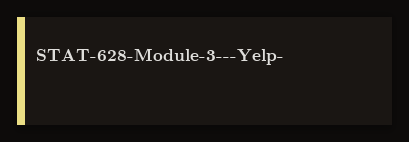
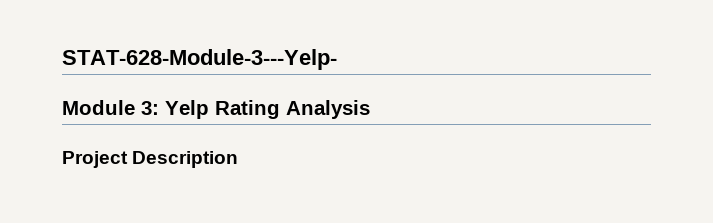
(284, 56) none -> [62,100,370,119] [62,151,239,168] // Module 3: Yelp Rating Analysis // Project Description

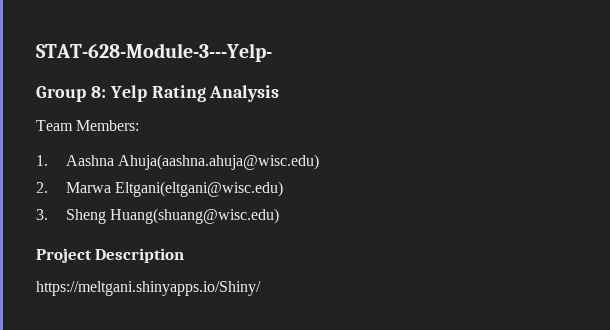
[62,100,159,115] Module 3: -> [36,86,106,102] Group 8:
(370, 109) none -> [36,120,140,131] [36,154,320,170] [36,181,284,197] [36,208,280,224] // Team Members: // 1. Aashna Ahuja(aashna.ahuja@wisc.edu) // 2. Marwa Eltgani(eltgani@wisc.edu) // 3. Sheng Huang(shuang@wisc.edu)
(239, 159) none -> [36,281,261,296] // https://meltgani.shinyapps.io/Shiny/

